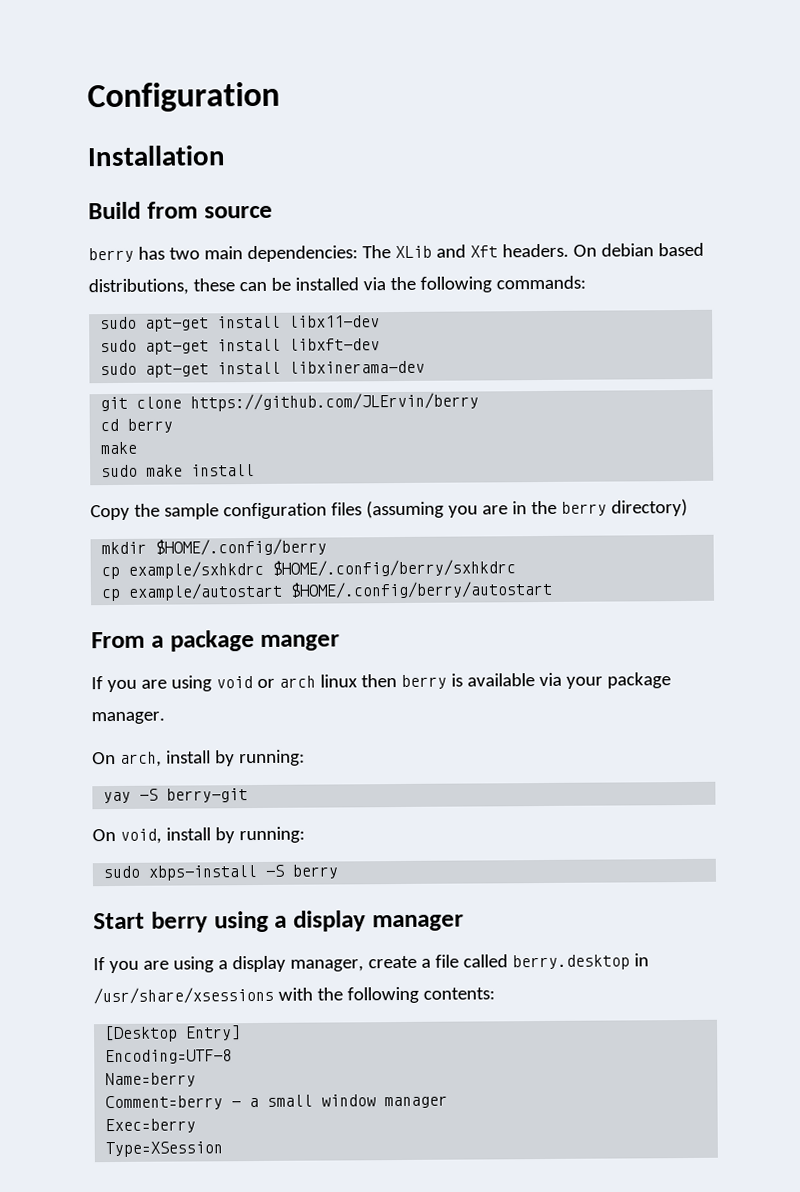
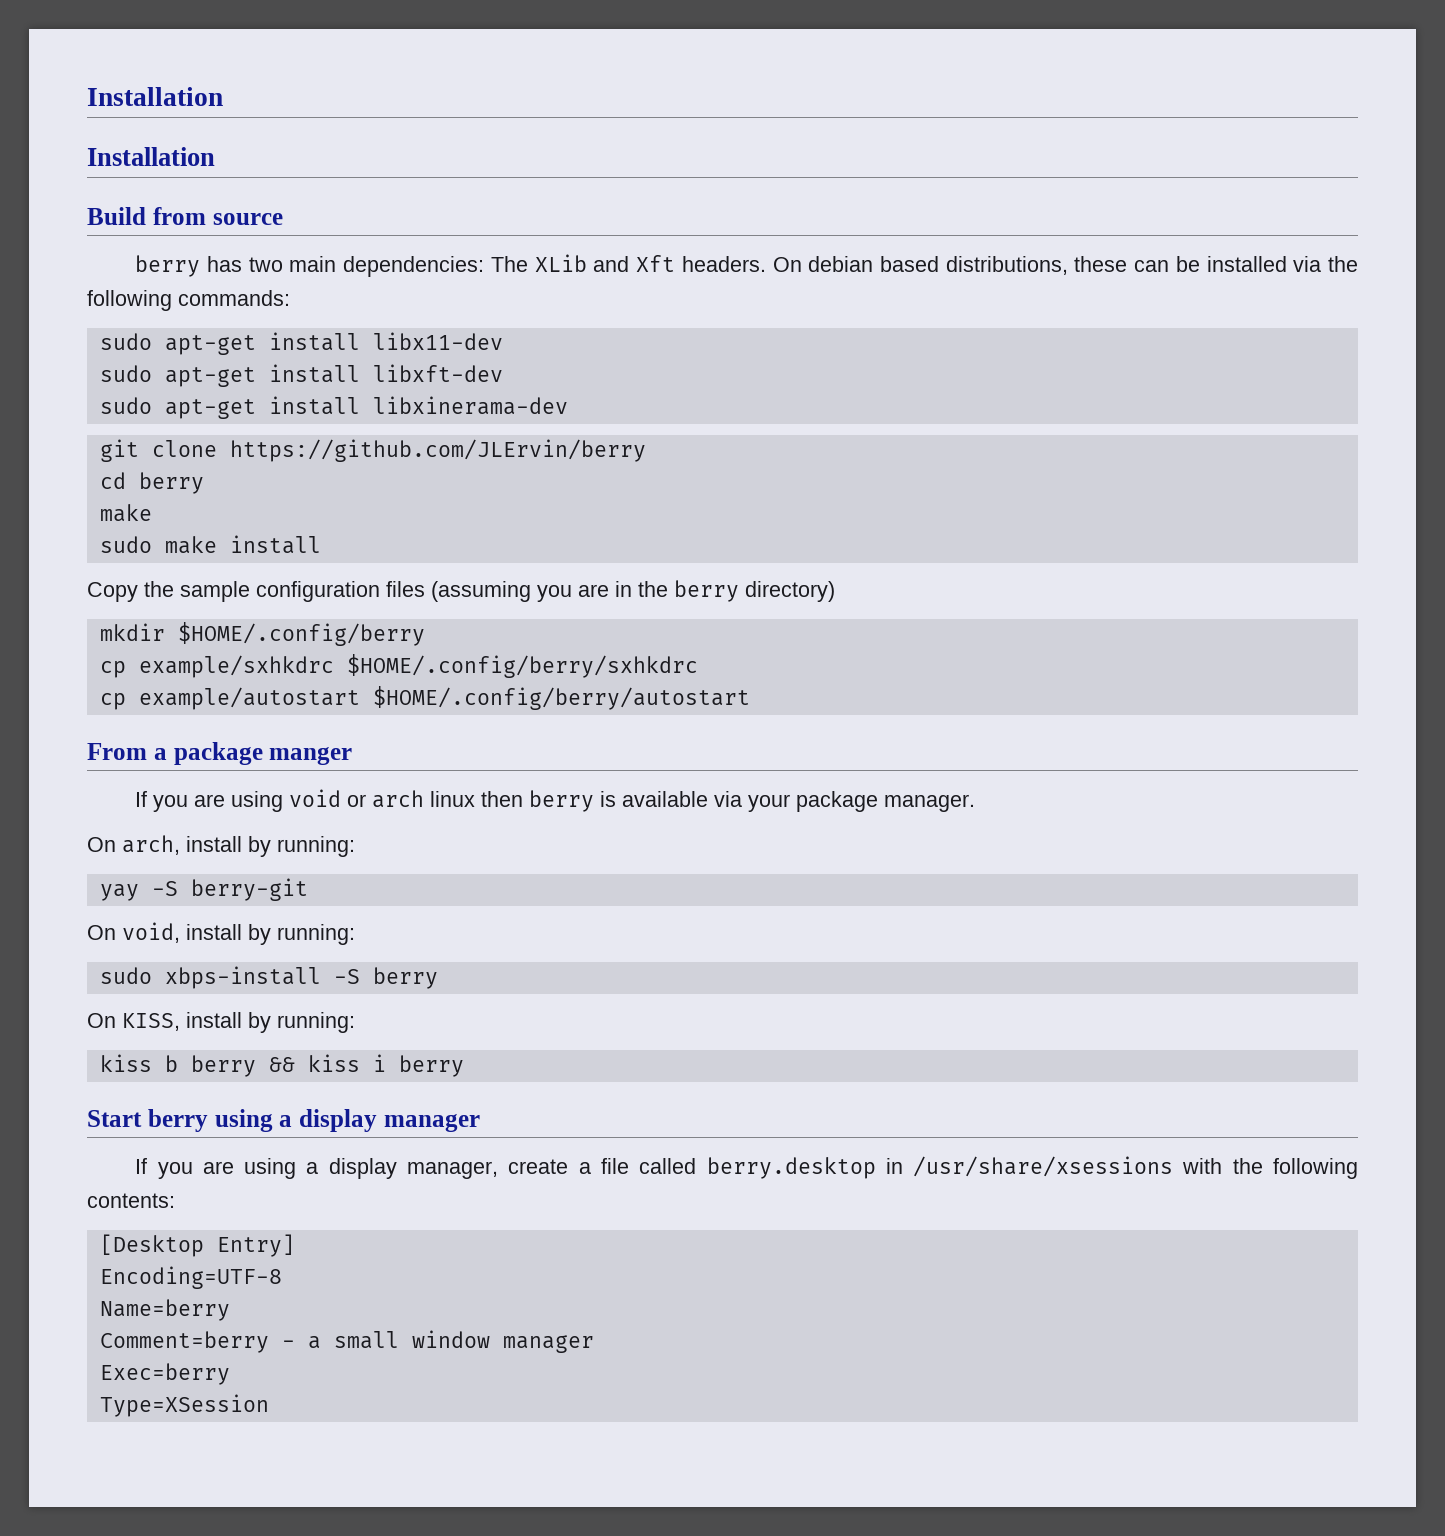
[87,81,280,113] Configuration -> [87,87,223,106] Installation
(339, 871) none -> [87,1012,355,1033] [99,1054,464,1077] // On KISS, install by running: // kiss b berry && kiss i berry

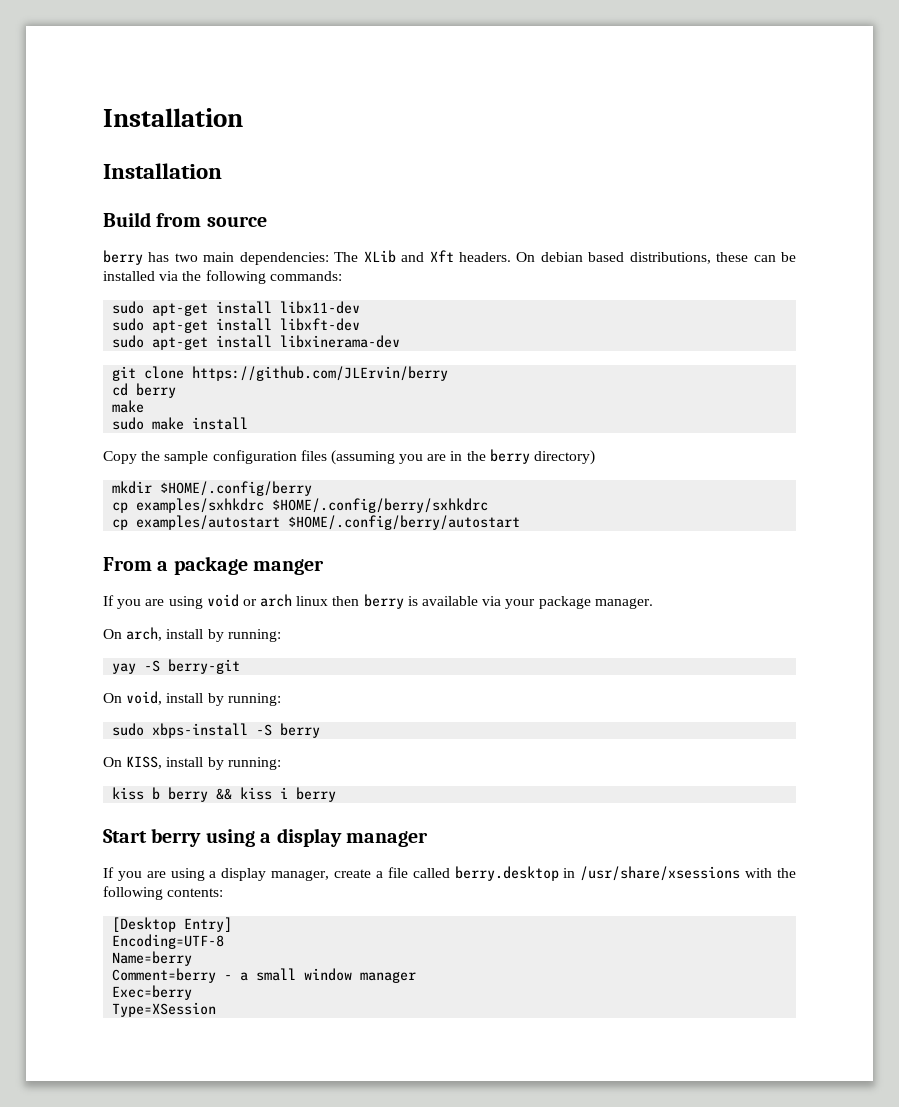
[138,655,334,678] example/sxhkdrc -> [136,498,265,513] examples/sxhkdrc
[138,687,360,710] example/autostart -> [136,515,281,530] examples/autostart

